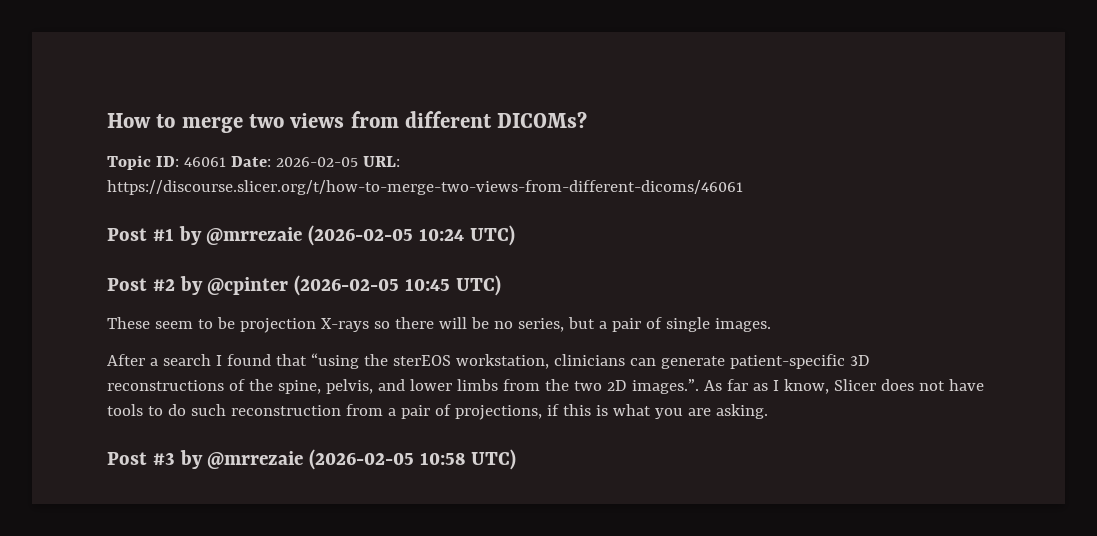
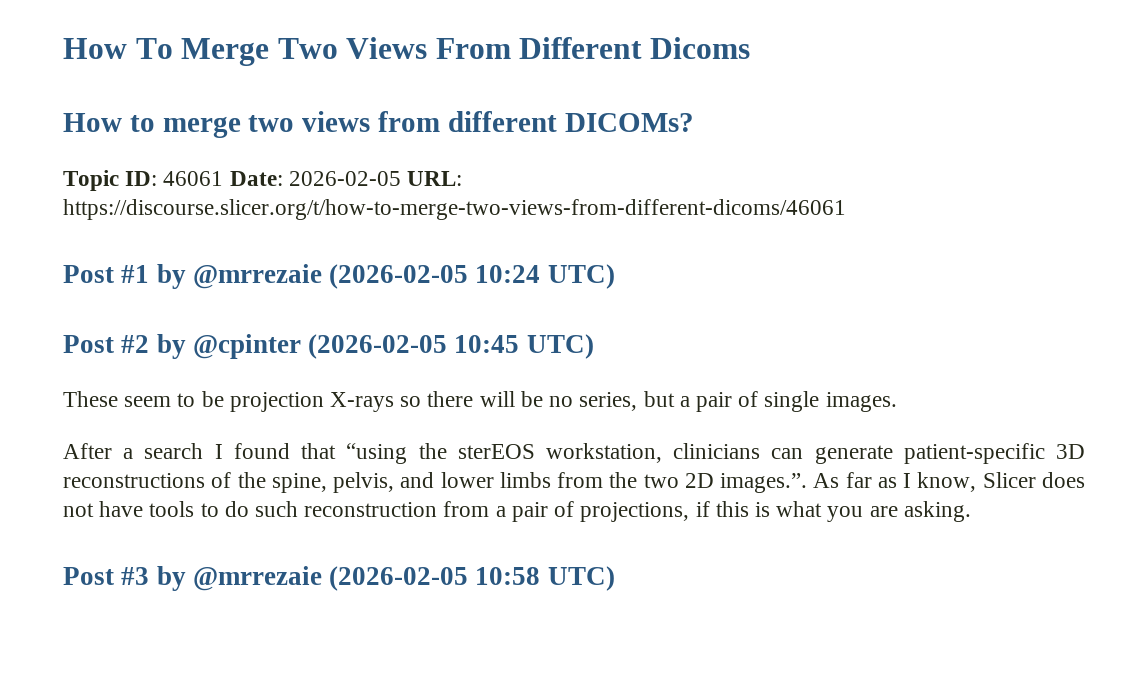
[107,113,151,128] How -> [63,37,750,66] [63,113,122,132] How To Merge Two Views From Different Dicoms // How

